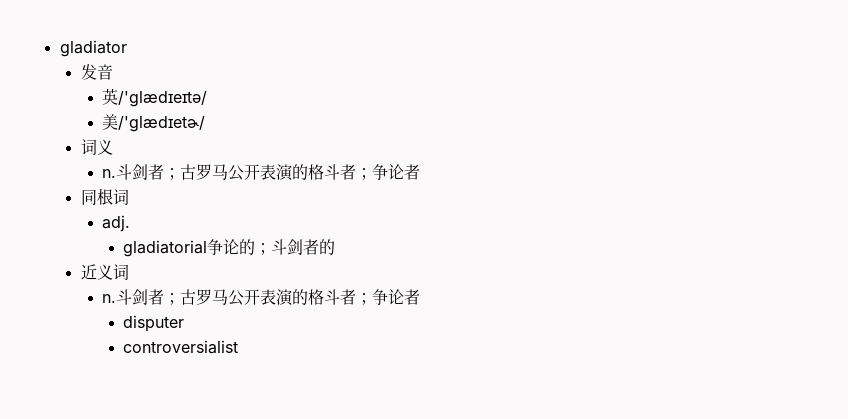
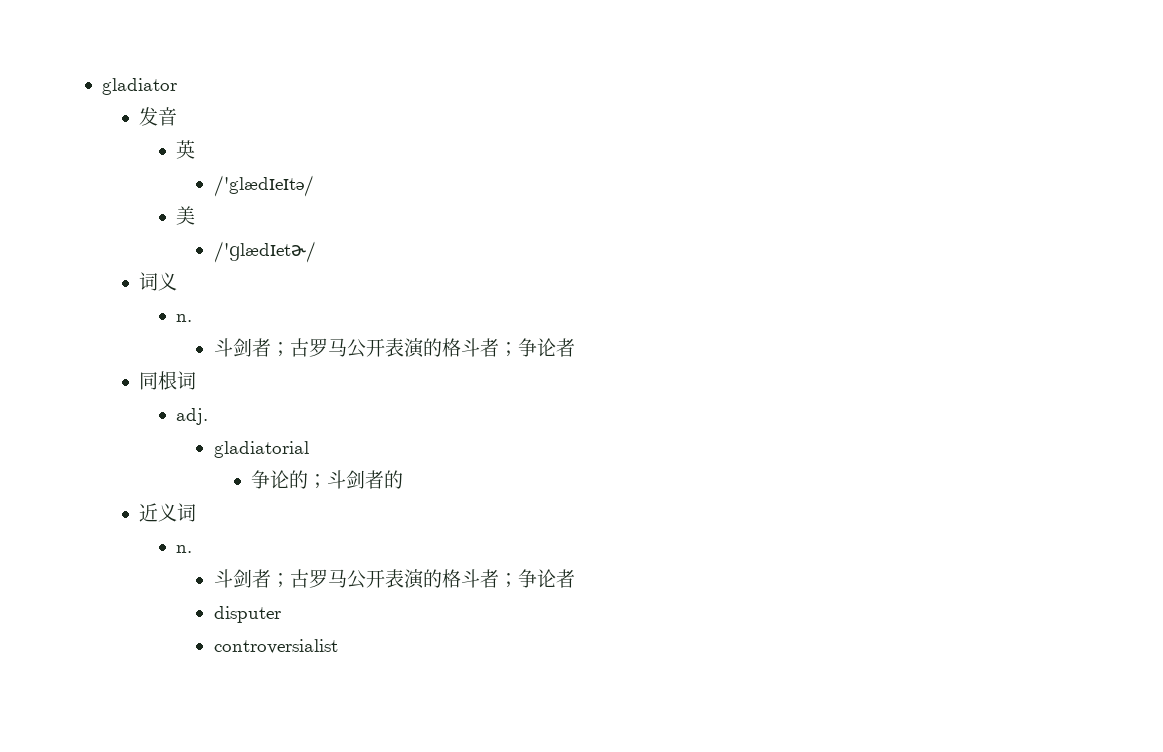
(119, 96) none -> (196, 149) //
(119, 122) none -> (196, 215) //
(117, 173) none -> (193, 318) //
(208, 248) none -> (309, 449) //
(117, 298) none -> (193, 549) //

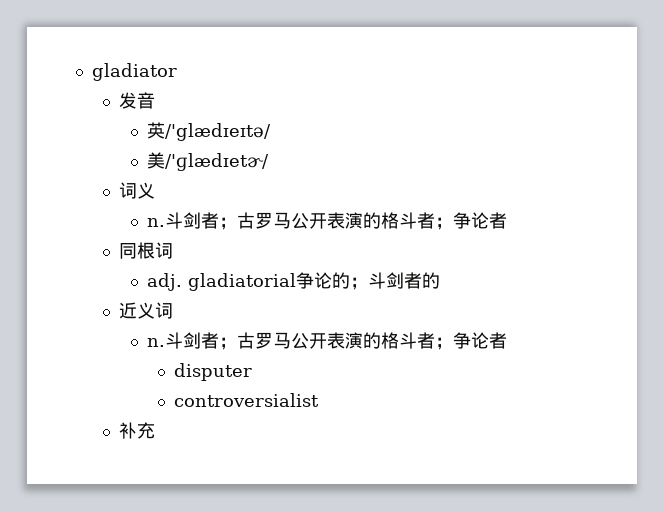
(196, 149) // -> (165, 130) none
(196, 215) // -> (165, 160) none
(193, 318) // -> (165, 222) none
(209, 416) // -> (182, 282) none
(309, 449) // -> (296, 282) none
(193, 549) // -> (165, 342) none
(338, 646) none -> [119,422,156,439] // 补充

